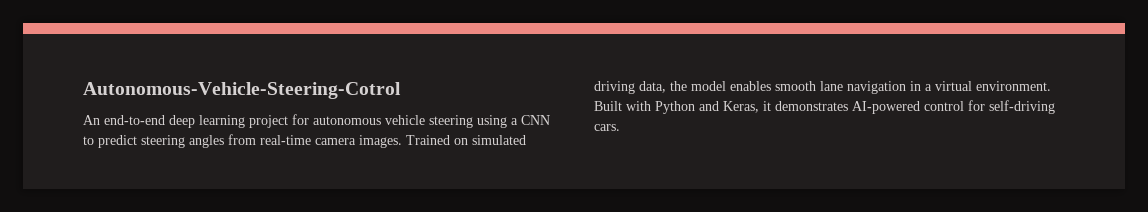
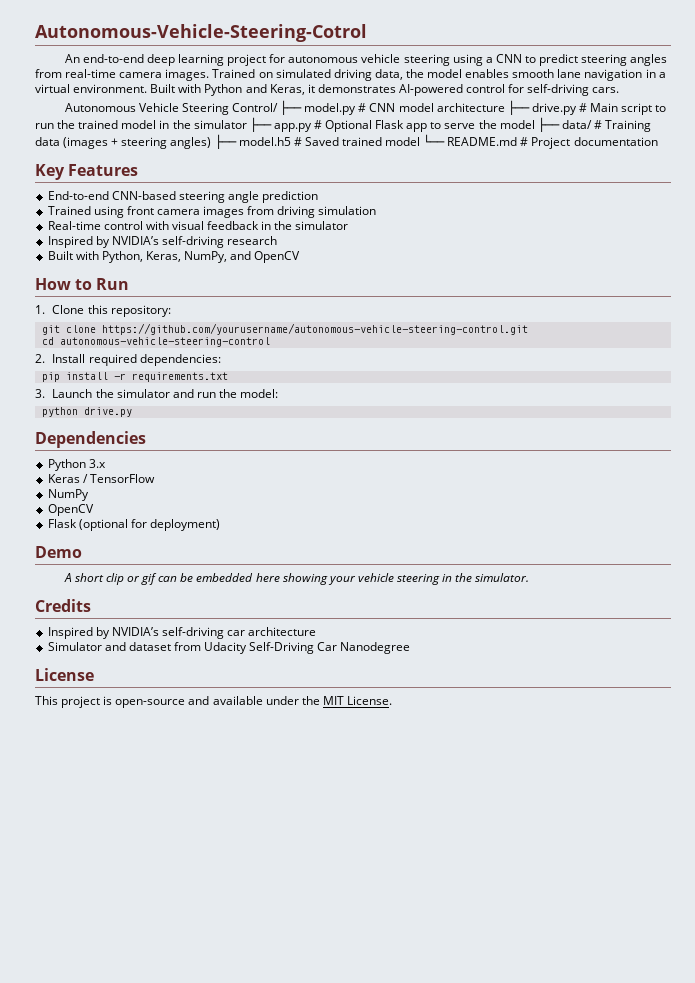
(620, 127) none -> [64,100,667,115] [35,117,652,132] [35,134,658,149] [35,164,139,180] [47,191,319,203] [47,206,377,218] [47,221,349,230] [47,236,278,248] [47,251,301,263] [35,278,130,290] [35,305,171,317] [41,323,528,335] [41,337,270,347] [35,354,221,366] [41,372,228,382] [35,389,279,398] [41,407,132,417] [35,431,146,448] [47,459,106,471] [47,474,155,483] [47,489,89,501] [47,504,94,516] [47,519,220,531] [35,546,82,558] [63,573,530,585] [35,599,91,612] [47,627,317,639] [47,642,411,654] [35,668,94,681] [35,696,392,708] // Autonomous Vehicle Steering Control/ ├── model.py # CNN model architecture ├── drive.py # Main script to run the trained model in the simulator ├── app.py # Optional Flask app to serve the model ├── data/ # Training data (images + steering angles) ├── model.h5 # Saved trained model └── README.md # Project documentation // Key Features // End-to-end CNN-based steering angle prediction // Trained using front camera images from driving simulation // Real-time control with visual feedback in the simulator // Inspired by NVIDIA’s self-driving research // Built with Python, Keras, NumPy, and OpenCV // How to Run // 1. Clone this repository: // git clone https://github.com/yourusername/autonomous-vehicle-steering-control.git // cd autonomous-vehicle-steering-control // 2. Install required dependencies: // pip install -r requirements.txt // 3. Launch the simulator and run the model: // python drive.py // Dependencies // Python 3.x // Keras / TensorFlow // NumPy // OpenCV // Flask (optional for deployment) // Demo // A short clip or gif can be embedded here showing your vehicle steering in the simulator. // Credits // Inspired by NVIDIA’s self-driving car architecture // Simulator and dataset from Udacity Self-Driving Car Nanodegree // License // This project is open-source and available under the MIT License.

